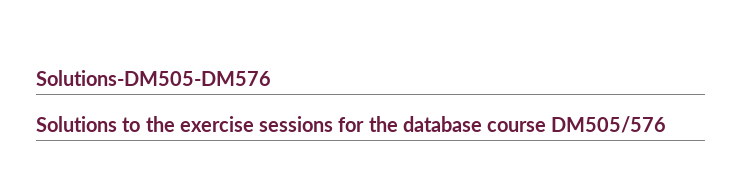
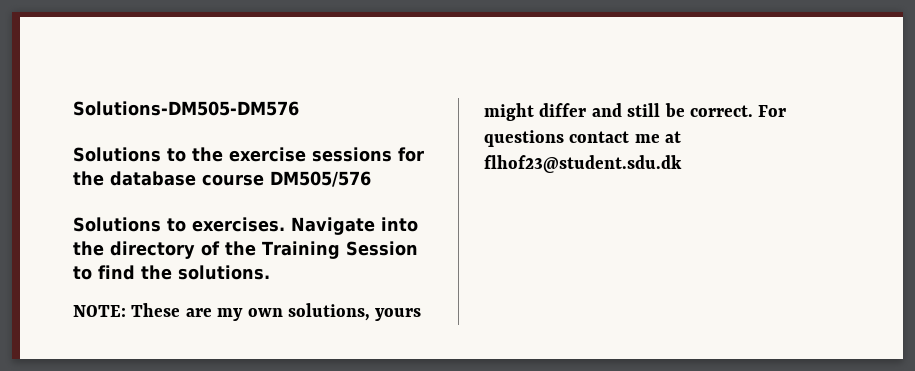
(667, 124) none -> [73,217,418,235] [73,241,418,259] [73,265,270,280] [73,303,422,321] [484,103,787,121] [484,130,682,147] [484,155,682,173] // Solutions to exercises. Navigate into the directory of the Training Session to find the solutions. // NOTE: These are my own solutions, yours might differ and still be correct. For questions contact me at flhof23@student.sdu.dk

